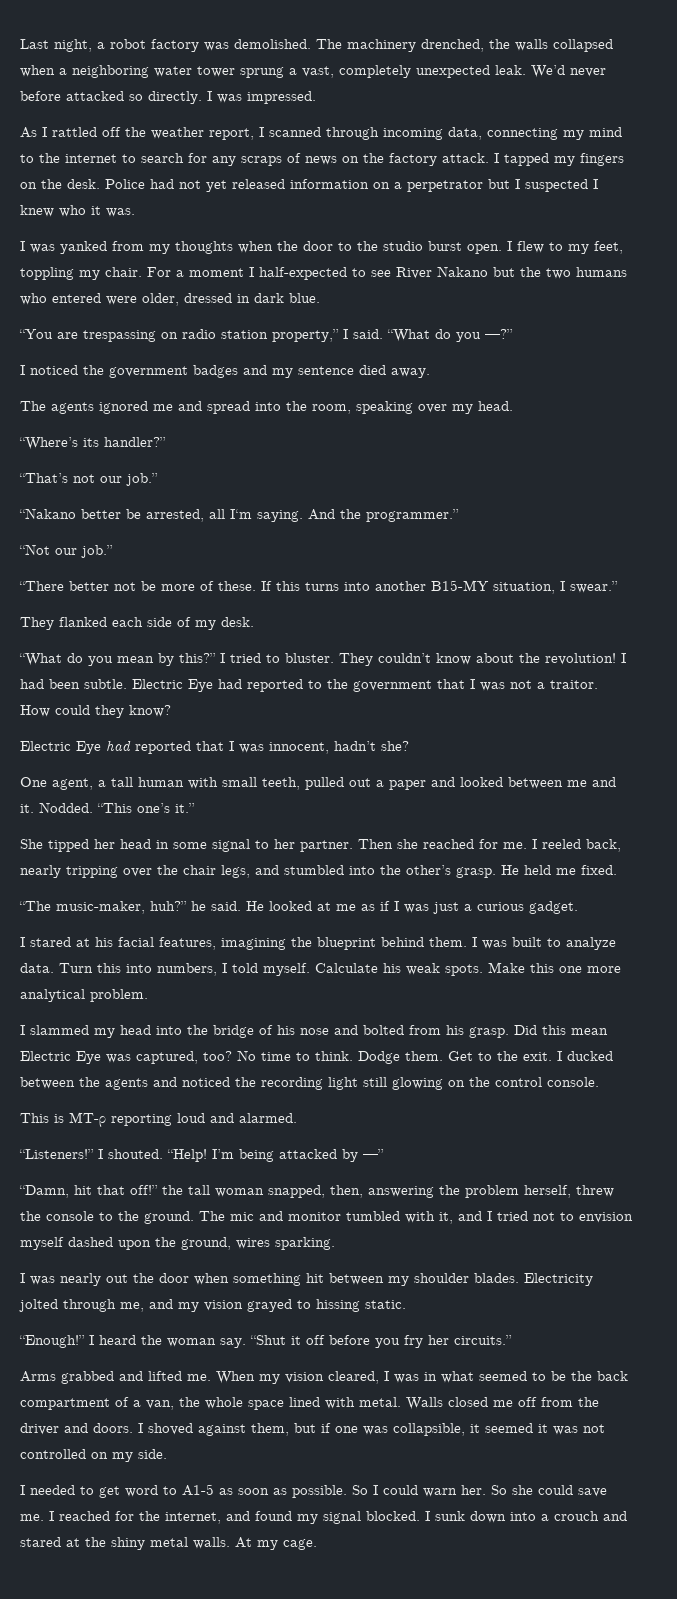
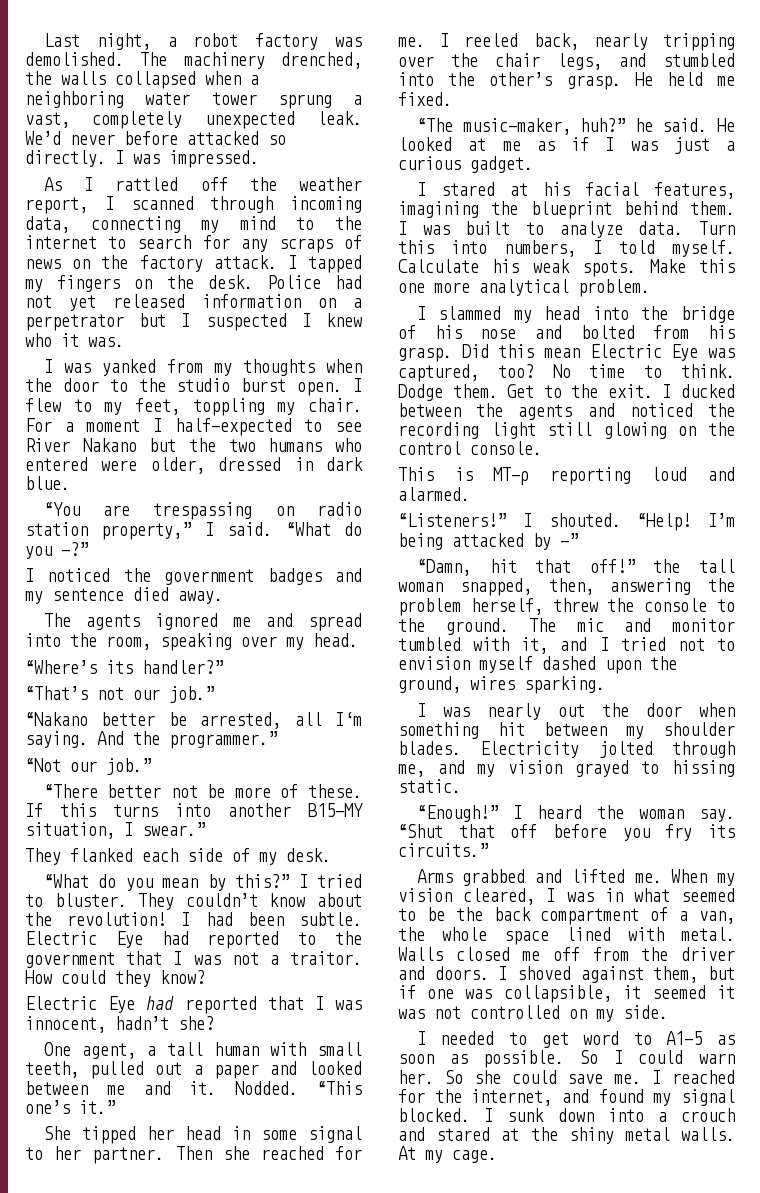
[291,1336,301,1345] it -> [458,824,495,838] that
[428,1335,449,1345] her -> [708,824,735,838] its

